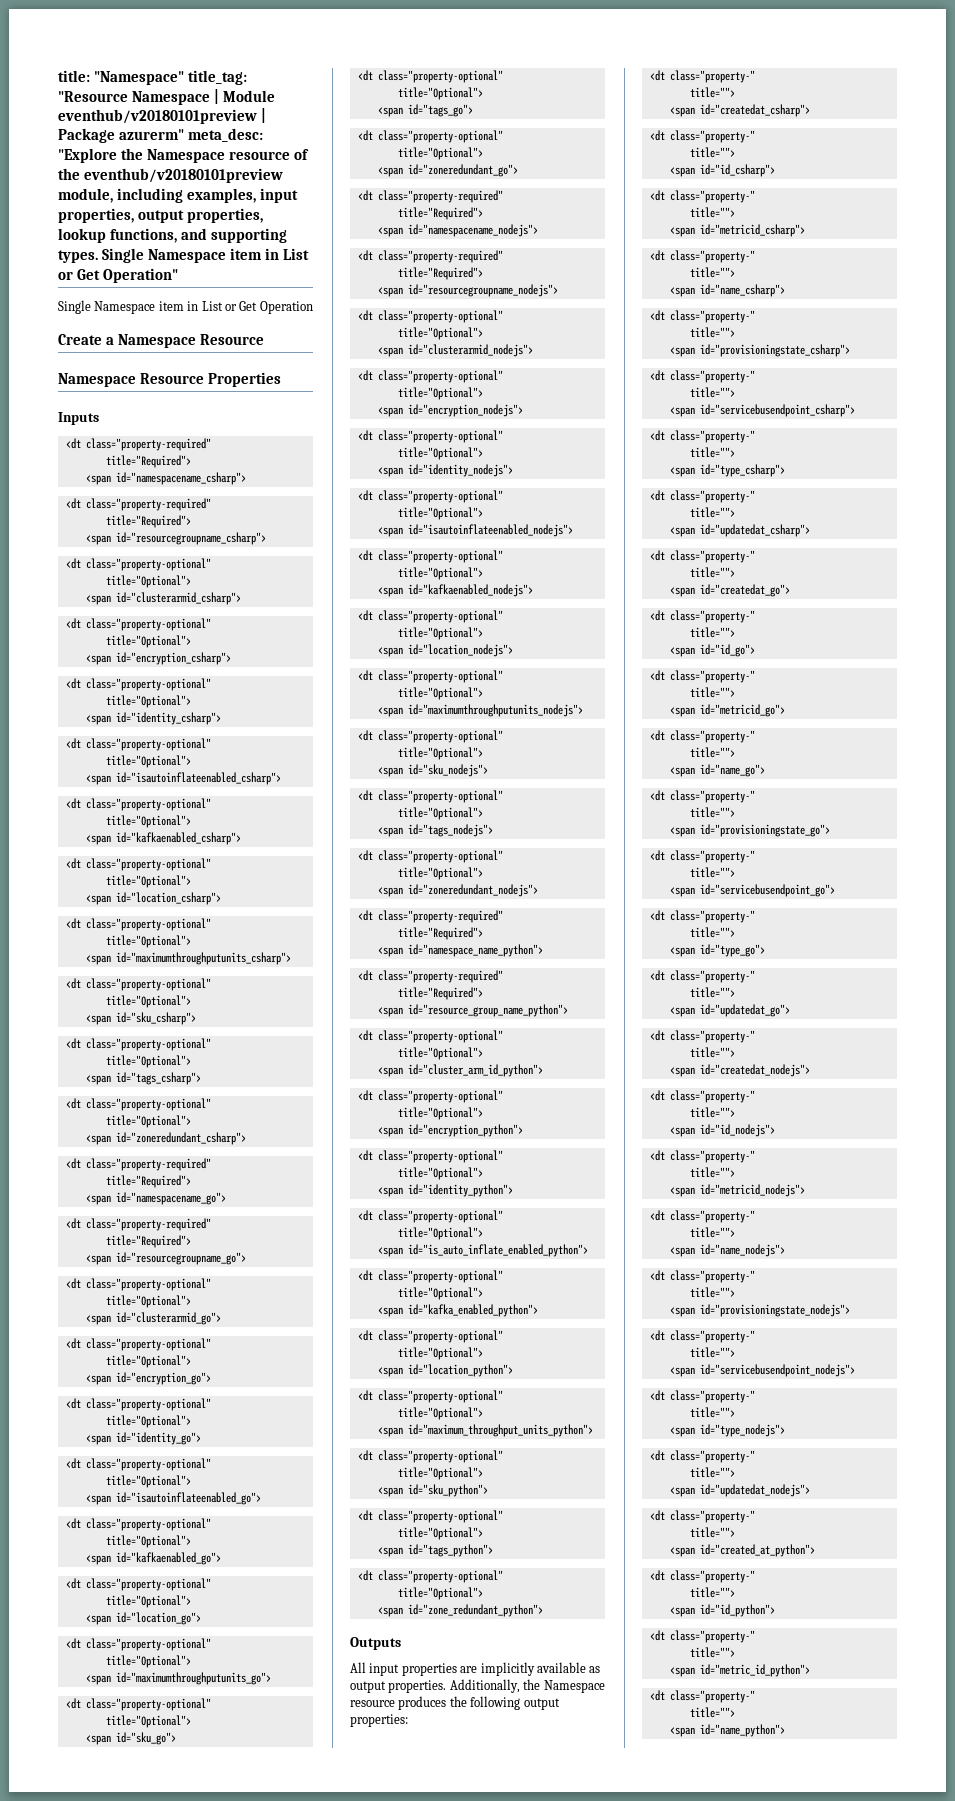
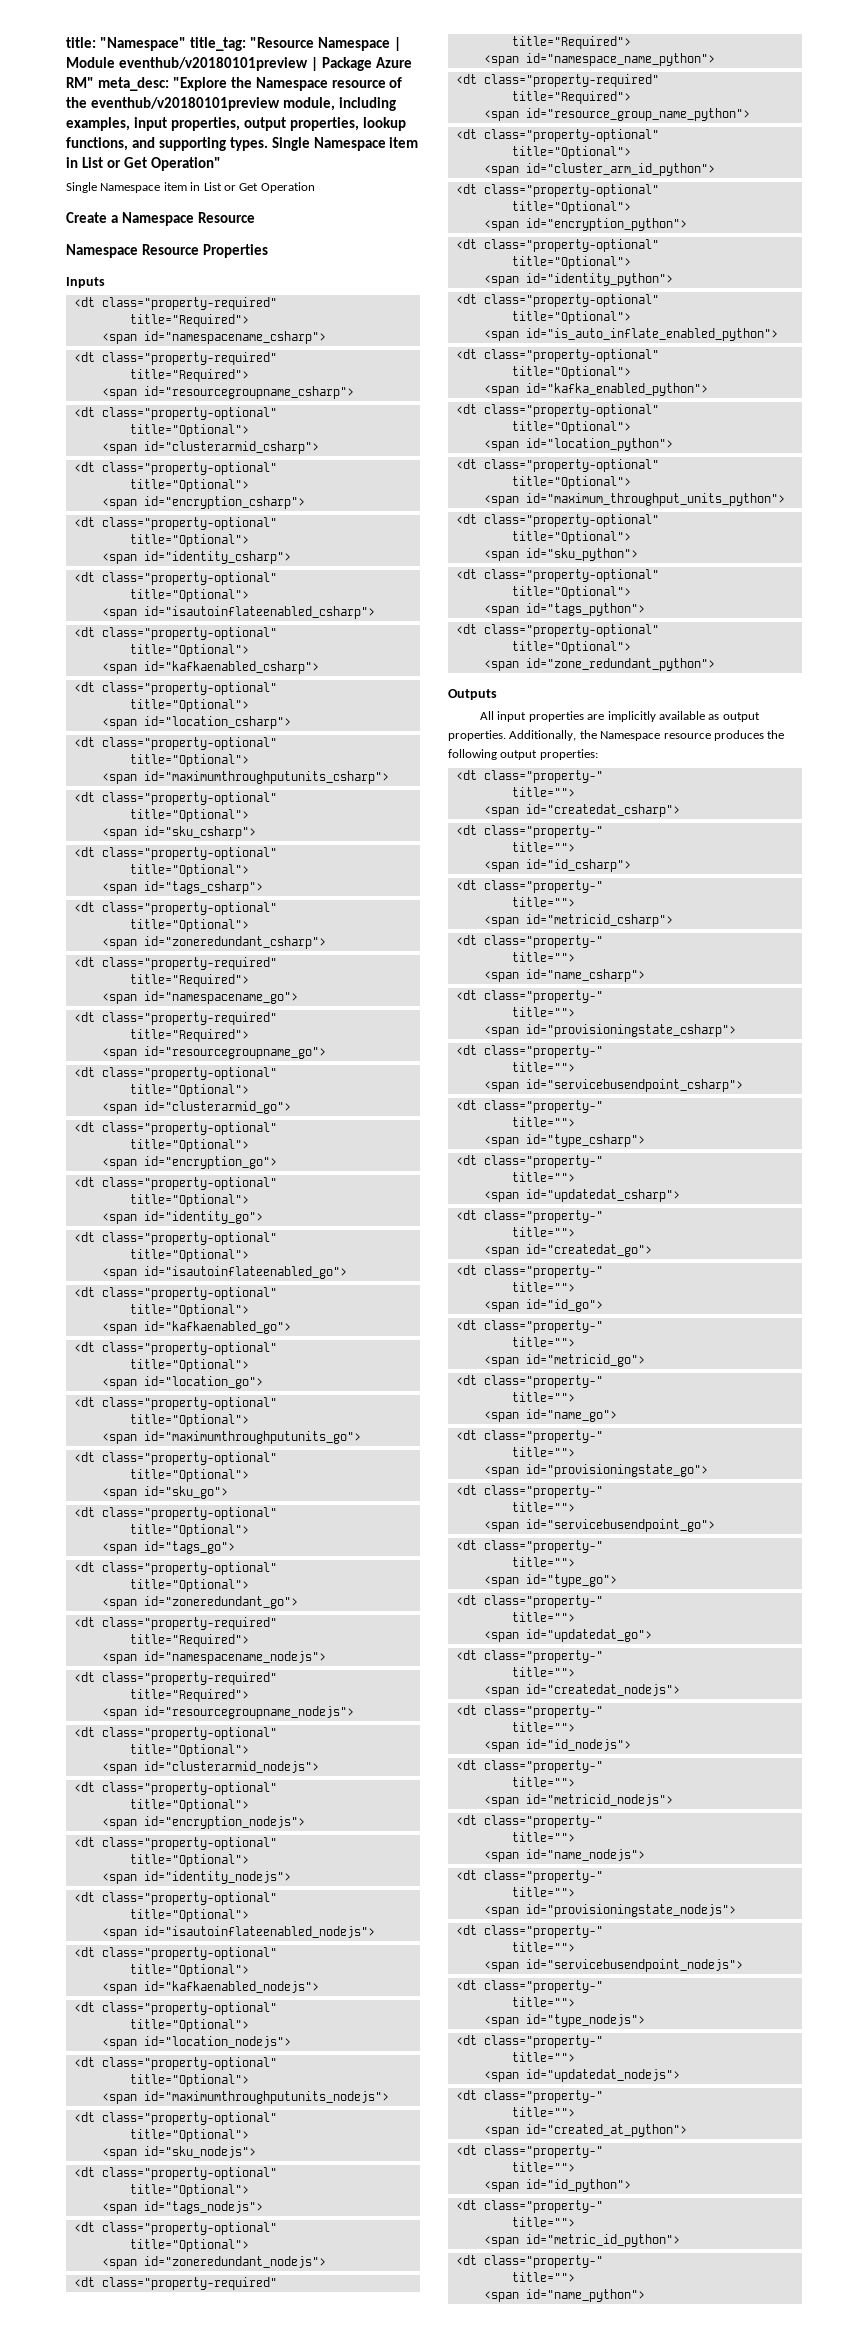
[118,129,184,140] azurerm" -> [375,57,412,68] [66,77,94,88] Azure RM"

